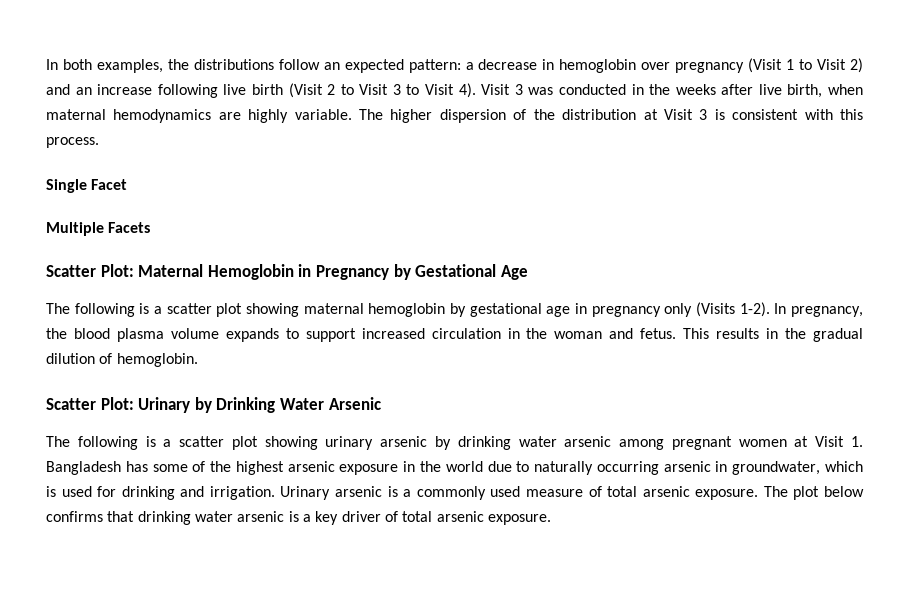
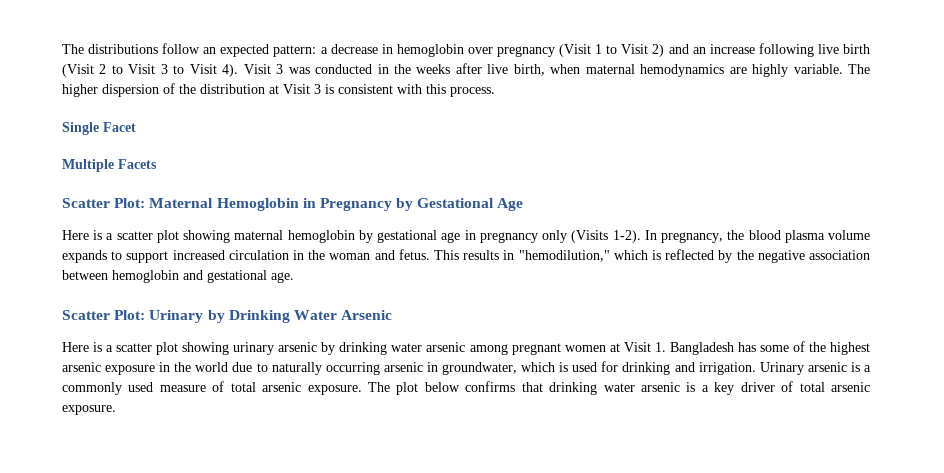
[46,59,189,73] In both examples, the -> [62,44,84,54] The
[46,303,135,317] The following -> [62,230,89,240] Here
[785,328,864,342] [46,353,198,367] the gradual dilution of hemoglobin. -> [518,249,871,263] [62,270,294,283] "hemodilution," which is reflected by the negative association between hemoglobin and gestational age.
[46,436,138,450] The following -> [62,342,89,352] Here

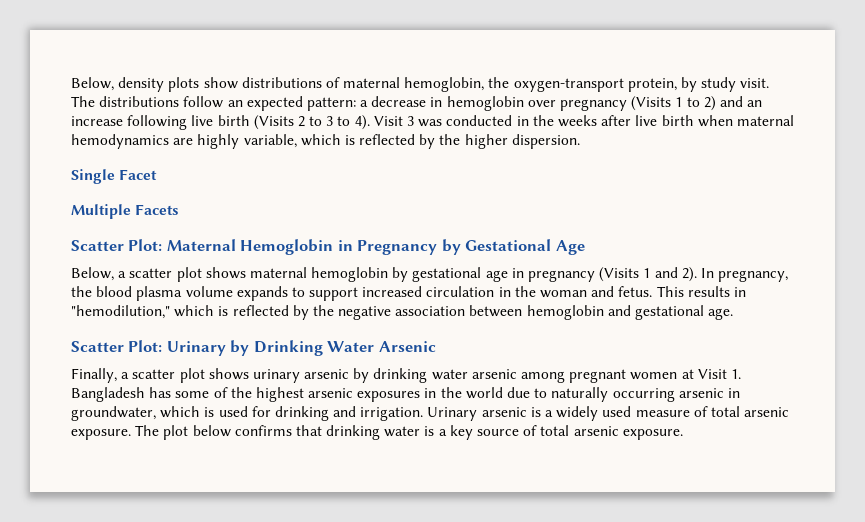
(62, 49) none -> [71,77,770,92] Below, density plots show distributions of maternal hemoglobin, the oxygen-transport protein, by study visit.
[559,44,592,57] (Visit -> [631,96,672,111] (Visits
[621,44,649,54] Visit -> (700, 102) none
[62,64,94,77] (Visit -> [253,115,294,130] (Visits
[128,64,156,74] Visit -> (323, 121) none
[189,64,217,74] Visit -> (351, 121) none
[513,64,545,76] birth, -> [661,115,694,126] birth
[793,64,871,74] [62,83,495,97] variable. The higher dispersion of the distribution at Visit 3 is consistent with this process. -> [243,134,580,149] variable, which is reflected by the higher dispersion.
[62,230,231,243] Here is a scatter plot showing -> [71,267,246,282] Below, a scatter plot shows
[542,230,641,243] only (Visits 1-2). -> [599,267,697,282] (Visits 1 and 2).
[62,342,230,355] Here is a scatter plot showing -> [71,368,249,383] Finally, a scatter plot shows
[105,365,156,375] exposure -> [357,391,421,402] exposures
[62,382,122,395] commonly -> [556,406,599,421] widely
[641,382,681,392] arsenic -> (421, 431) none
[740,382,775,392] driver -> [477,429,520,436] source

